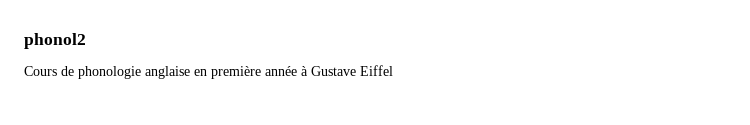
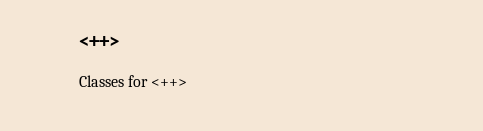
[24,33,86,49] [24,65,393,79] phonol2 // Cours de phonologie anglaise en première année à Gustave Eiffel -> [79,36,119,48] [79,75,188,87] <++> // Classes for <++>

